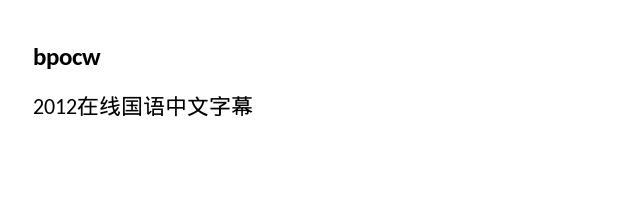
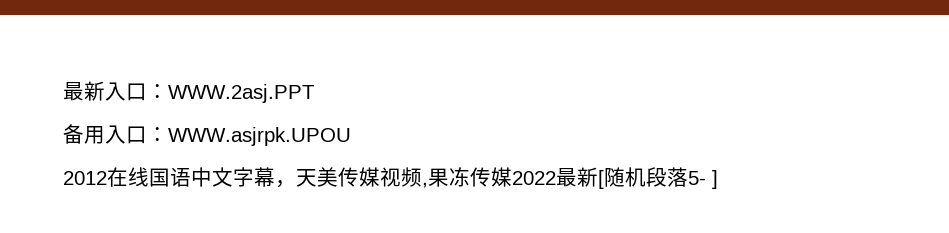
[33,48,101,69] bpocw -> [63,81,315,103] [63,124,351,146] 最新入口：WWW.2asj.PPT // 备用入口：WWW.asjrpk.UPOU
(253, 106) none -> [275,167,718,189] ，天美传媒视频,果冻传媒2022最新[随机段落5- ]

